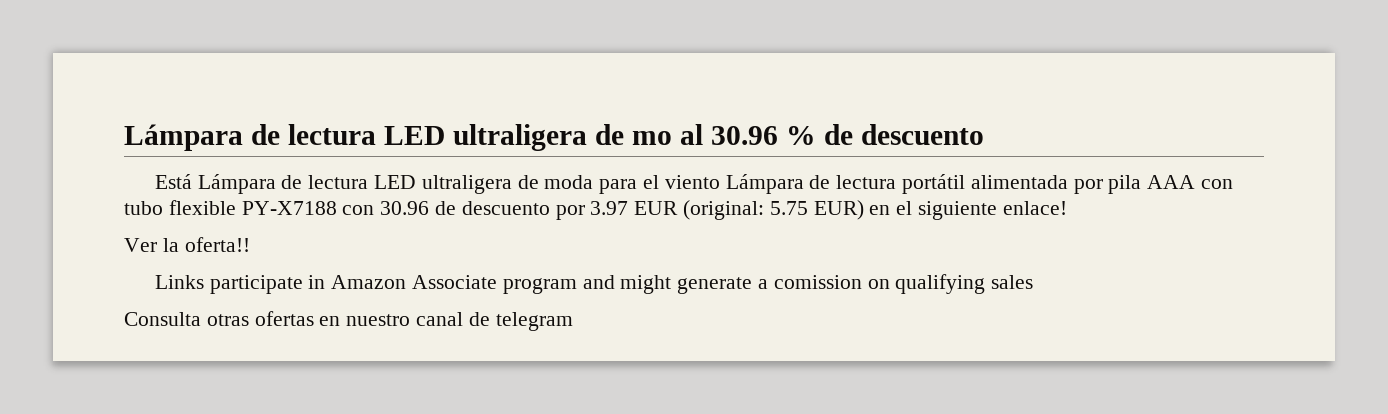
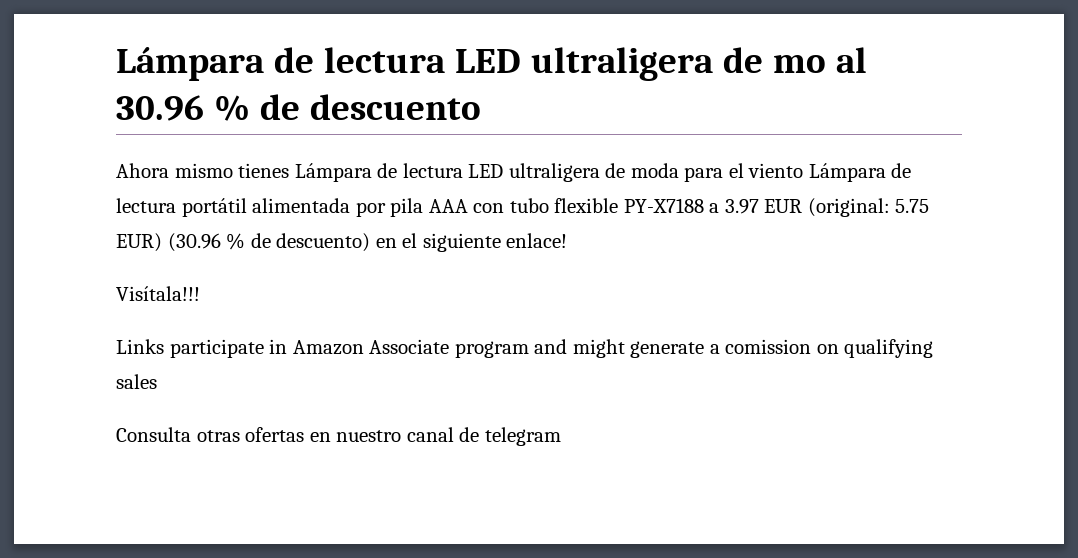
[154,174,192,189] Está -> [116,163,290,178] Ahora mismo tienes
[342,201,585,220] con 30.96 de descuento por -> [709,203,720,213] a
(864, 210) none -> [167,233,371,252] (30.96 % de descuento)
[124,237,250,252] Ver la oferta!! -> [116,286,200,301] Visítala!!!

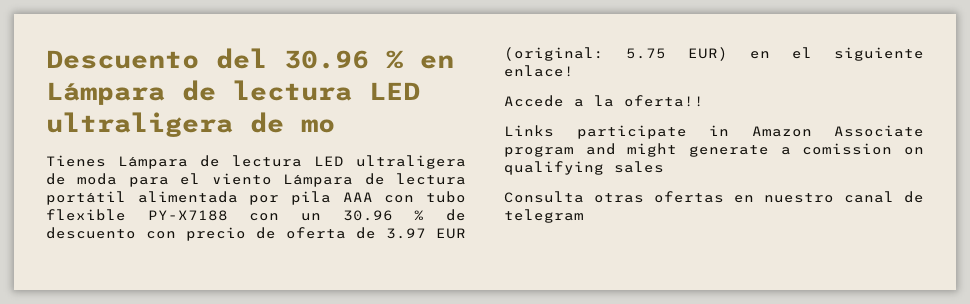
(116, 64) none -> [46,48,454,69] Descuento del 30.96 % en
[835,47,867,73] [116,94,481,121] [116,163,290,178] al 30.96 % de descuento // Ahora mismo tienes -> [46,155,106,167] // Tienes
[709,203,720,213] a -> [249,209,467,221] [46,227,376,241] con un 30.96 % de descuento con precio de oferta de
[167,233,371,252] (30.96 % de descuento) -> (728, 54) none
[116,286,200,301] Visítala!!! -> [504,95,704,107] Accede a la oferta!!

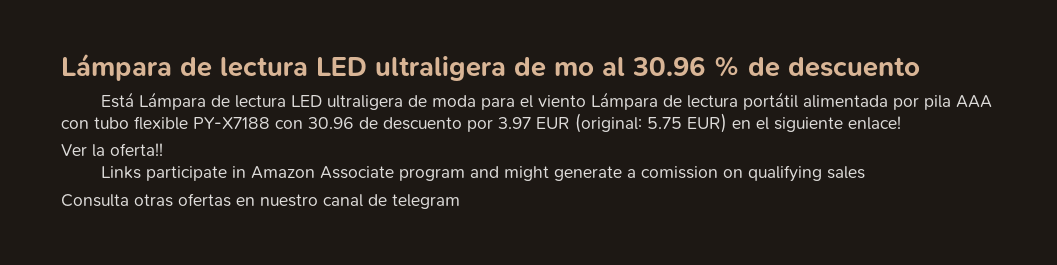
[46,48,454,69] Descuento del 30.96 % en -> (61, 67) none
[46,155,106,167] // Tienes -> [602,56,920,77] [100,92,134,108] al 30.96 % de descuento // Está
[301,209,467,221] [46,227,376,241] un 30.96 % de descuento con precio de oferta de -> [308,117,493,132] 30.96 de descuento por
[504,95,584,107] Accede a -> [61,144,87,156] Ver

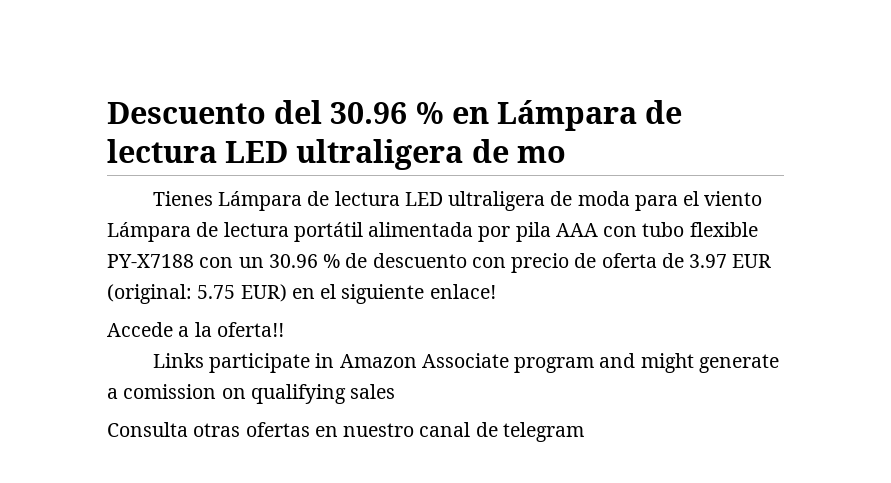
(61, 67) none -> [107,100,489,124] Descuento del 30.96 % en
[602,56,920,77] [100,92,134,108] al 30.96 % de descuento // Está -> [152,191,213,206] // Tienes
[308,117,493,132] 30.96 de descuento por -> [238,253,684,273] un 30.96 % de descuento con precio de oferta de
[61,144,87,156] Ver -> [107,322,190,337] Accede a

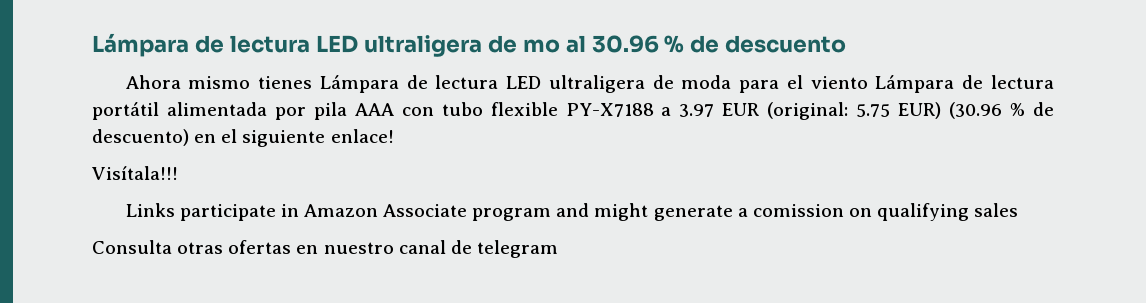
[107,100,489,124] Descuento del 30.96 % en -> (92, 45) none
[152,191,213,206] // Tienes -> [565,35,847,53] [125,75,313,89] al 30.96 % de descuento // Ahora mismo tienes
[199,253,684,273] con un 30.96 % de descuento con precio de oferta de -> [661,107,672,116] a
(287, 293) none -> [949,102,1054,119] [92,129,189,146] (30.96 % de descuento)
[107,322,284,337] Accede a la oferta!! -> [92,166,178,180] Visítala!!!

